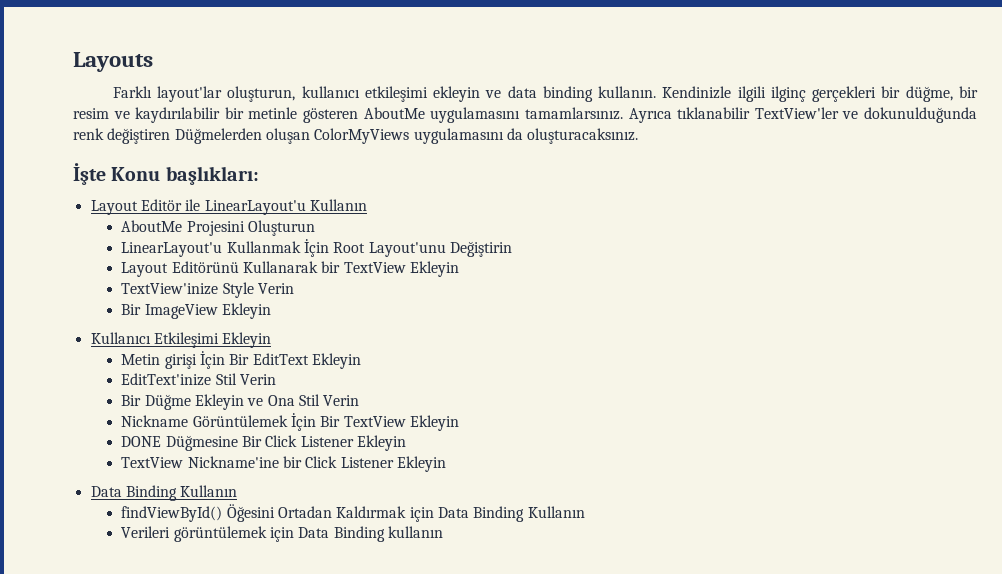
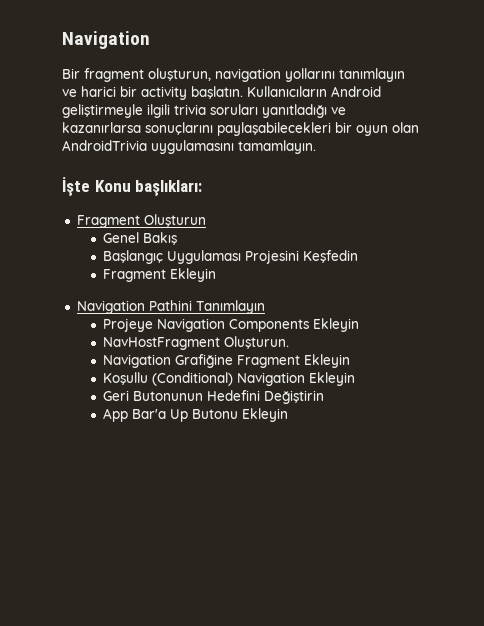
[73,52,153,72] [112,86,979,102] [73,107,978,123] [73,128,639,144] [73,163,259,185] [90,199,367,215] [121,220,316,236] [121,239,513,257] [121,261,460,277] [121,282,295,298] [121,303,272,319] [90,332,272,348] [121,351,362,369] [121,373,277,386] [121,394,360,410] [121,413,460,431] [121,435,407,451] [121,456,447,472] [90,485,238,501] [121,504,585,522] [121,526,444,542] Layouts // Farklı layout'lar oluşturun, kullanıcı etkileşimi ekleyin ve data binding kullanın. Kendinizle ilgili ilginç gerçekleri bir düğme, bir resim ve kaydırılabilir bir metinle gösteren AboutMe uygulamasını tamamlarsınız. Ayrıca tıklanabilir TextView'ler ve dokunulduğunda renk değiştiren Düğmelerden oluşan ColorMyViews uygulamasını da oluşturacaksınız. // İşte Konu başlıkları: // Layout Editör ile LinearLayout'u Kullanın // AboutMe Projesini Oluşturun // LinearLayout'u Kullanmak İçin Root Layout'unu Değiştirin // Layout Editörünü Kullanarak bir TextView Ekleyin // TextView'inize Style Verin // Bir ImageView Ekleyin // Kullanıcı Etkileşimi Ekleyin // Metin girişi İçin Bir EditText Ekleyin // EditText'inize Stil Verin // Bir Düğme Ekleyin ve Ona Stil Verin // Nickname Görüntülemek İçin Bir TextView Ekleyin // DONE Düğmesine Bir Click Listener Ekleyin // TextView Nickname'ine bir Click Listener Ekleyin // Data Binding Kullanın // findViewById() Öğesini Ortadan Kaldırmak için Data Binding Kullanın // Verileri görüntülemek için Data Binding kullanın -> [62,31,150,49] [62,68,405,82] [62,86,381,100] [62,104,346,118] [62,122,419,136] [62,140,316,154] [62,177,203,196] [76,214,206,228] [103,232,178,245] [103,250,359,264] [103,268,217,282] [76,300,265,314] [103,318,360,332] [103,336,290,350] [103,354,351,368] [103,372,356,386] [103,390,325,404] [103,408,289,422] Navigation // Bir fragment oluşturun, navigation yollarını tanımlayın ve harici bir activity başlatın. Kullanıcıların Android geliştirmeyle ilgili trivia soruları yanıtladığı ve kazanırlarsa sonuçlarını paylaşabilecekleri bir oyun olan AndroidTrivia uygulamasını tamamlayın. // İşte Konu başlıkları: // Fragment Oluşturun // Genel Bakış // Başlangıç Uygulaması Projesini Keşfedin // Fragment Ekleyin // Navigation Pathini Tanımlayın // Projeye Navigation Components Ekleyin // NavHostFragment Oluşturun. // Navigation Grafiğine Fragment Ekleyin // Koşullu (Conditional) Navigation Ekleyin // Geri Butonunun Hedefini Değiştirin // App Bar'a Up Butonu Ekleyin

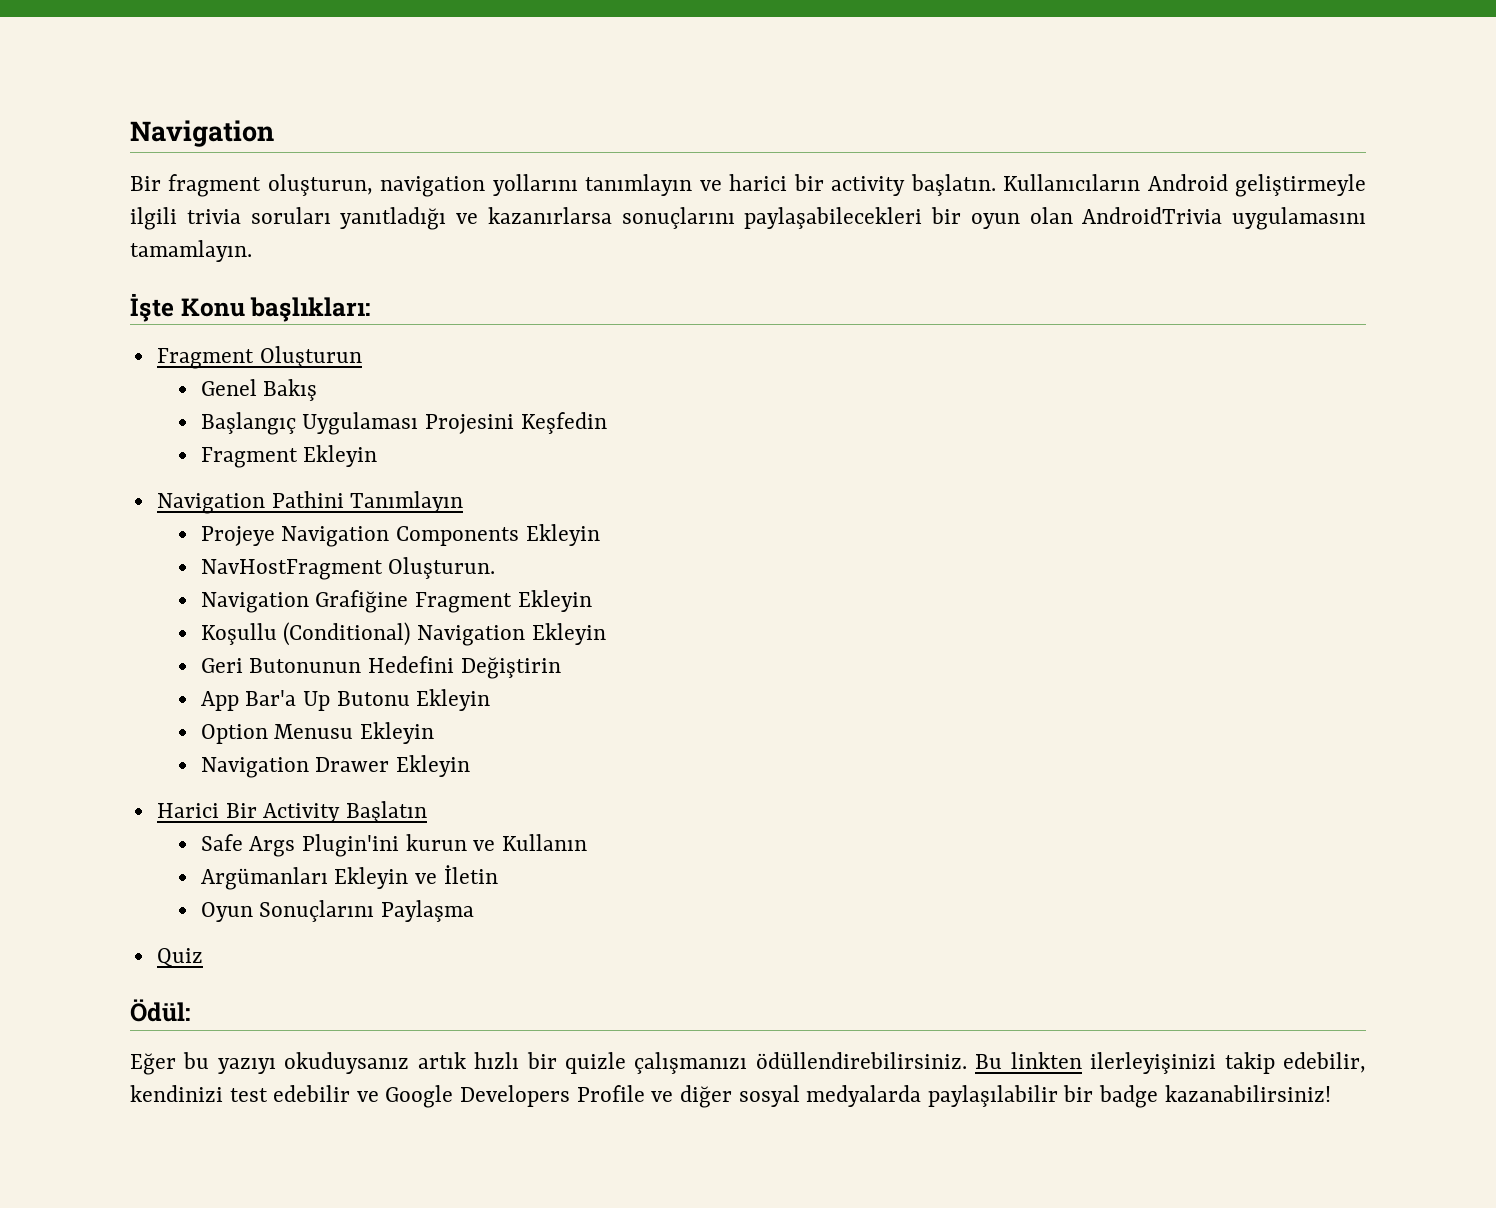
(289, 415) none -> [200,722,435,744] [200,755,471,778] [156,801,427,823] [200,834,587,857] [200,865,498,890] [200,900,475,922] [156,948,203,967] [130,999,190,1022] [130,1052,1366,1075] [130,1085,1331,1108] // Option Menusu Ekleyin // Navigation Drawer Ekleyin // Harici Bir Activity Başlatın // Safe Args Plugin'ini kurun ve Kullanın // Argümanları Ekleyin ve İletin // Oyun Sonuçlarını Paylaşma // Quiz // Ödül: // Eğer bu yazıyı okuduysanız artık hızlı bir quizle çalışmanızı ödüllendirebilirsiniz. Bu linkten ilerleyişinizi takip edebilir, kendinizi test edebilir ve Google Developers Profile ve diğer sosyal medyalarda paylaşılabilir bir badge kazanabilirsiniz!

